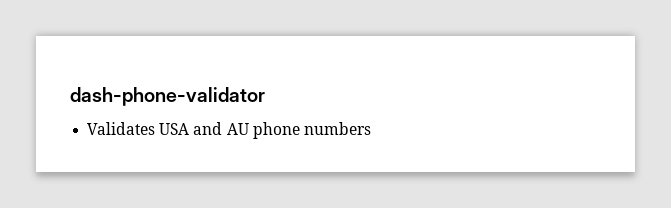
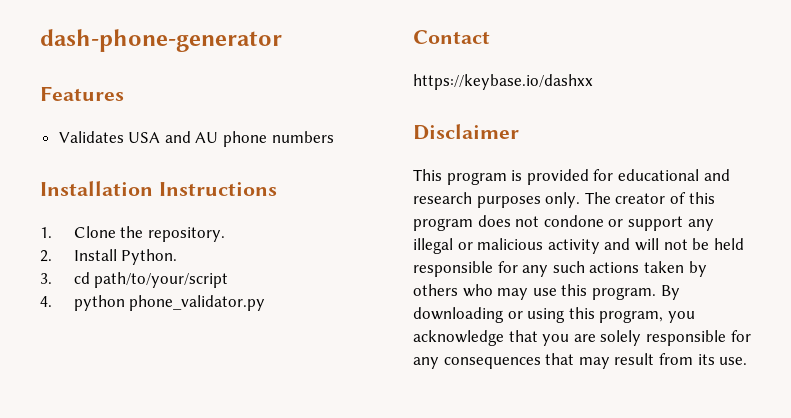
[70,87,265,106] dash-phone-validator -> [40,29,282,52] [40,86,124,101] dash-phone-generator // Features
(371, 128) none -> [40,181,277,196] [40,226,225,242] [40,249,178,265] [40,272,229,288] [40,295,266,311] [413,30,490,44] [413,74,593,90] [413,124,519,140] [413,169,730,185] [413,192,715,208] [413,215,714,231] [413,238,744,254] [413,261,707,277] [413,284,680,300] [413,307,695,323] [413,330,751,346] [413,353,748,369] // Installation Instructions // 1. Clone the repository. // 2. Install Python. // 3. cd path/to/your/script // 4. python phone_validator.py // Contact // https://keybase.io/dashxx // Disclaimer // This program is provided for educational and research purposes only. The creator of this program does not condone or support any illegal or malicious activity and will not be held responsible for any such actions taken by others who may use this program. By downloading or using this program, you acknowledge that you are solely responsible for any consequences that may result from its use.

